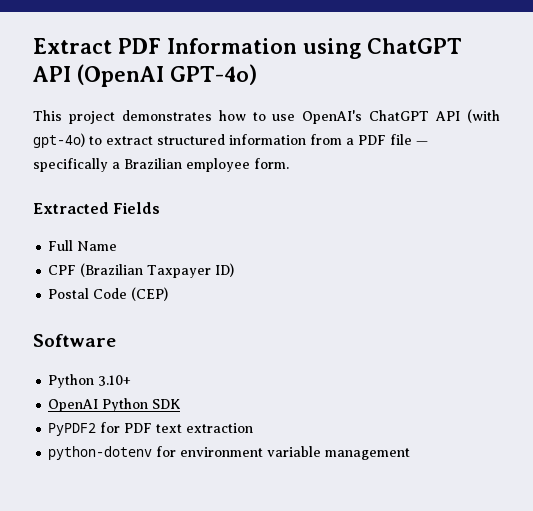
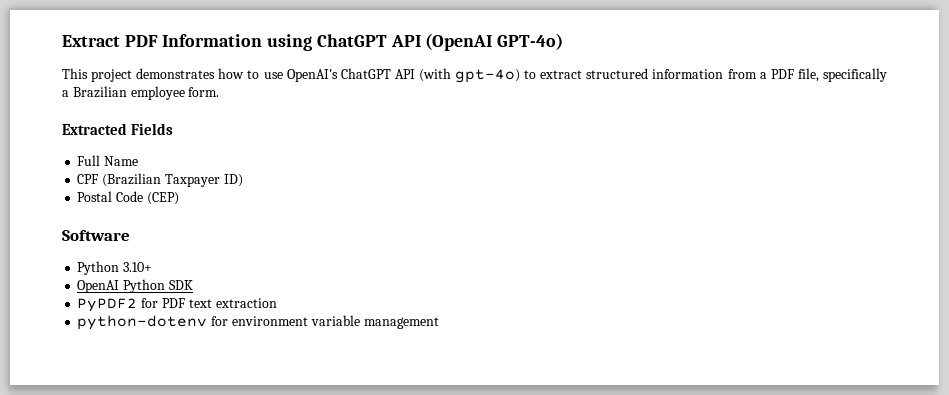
[390,134,428,145] file — -> [797,68,819,82] file,

